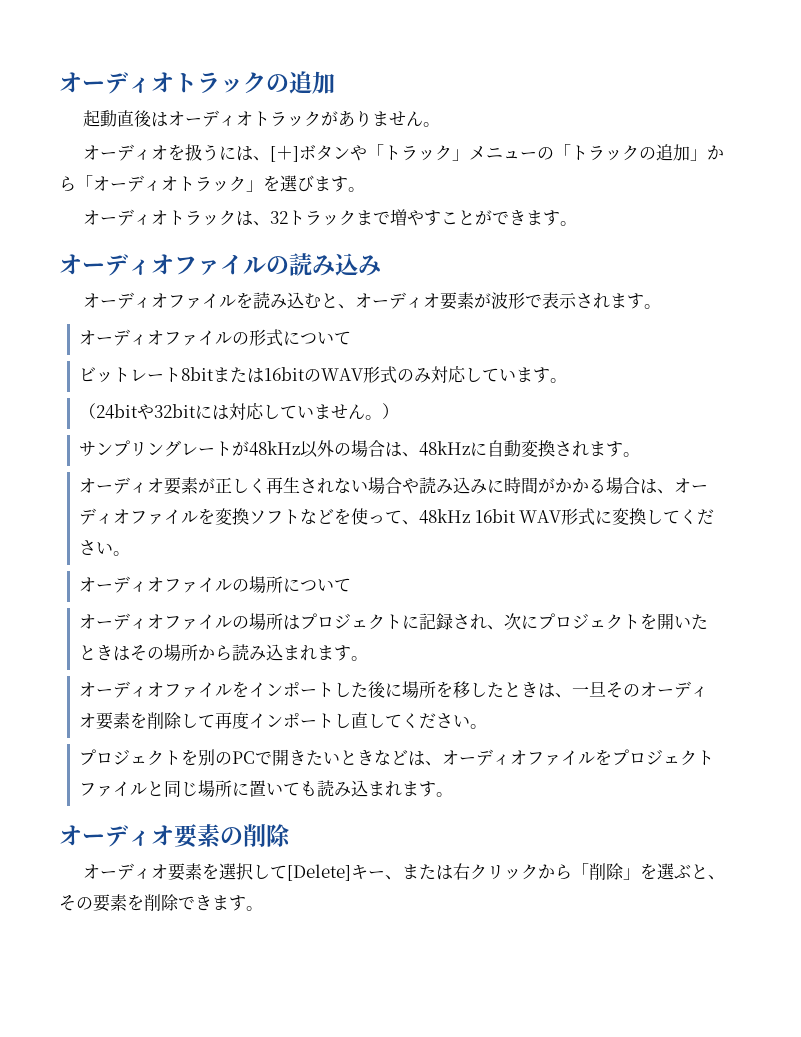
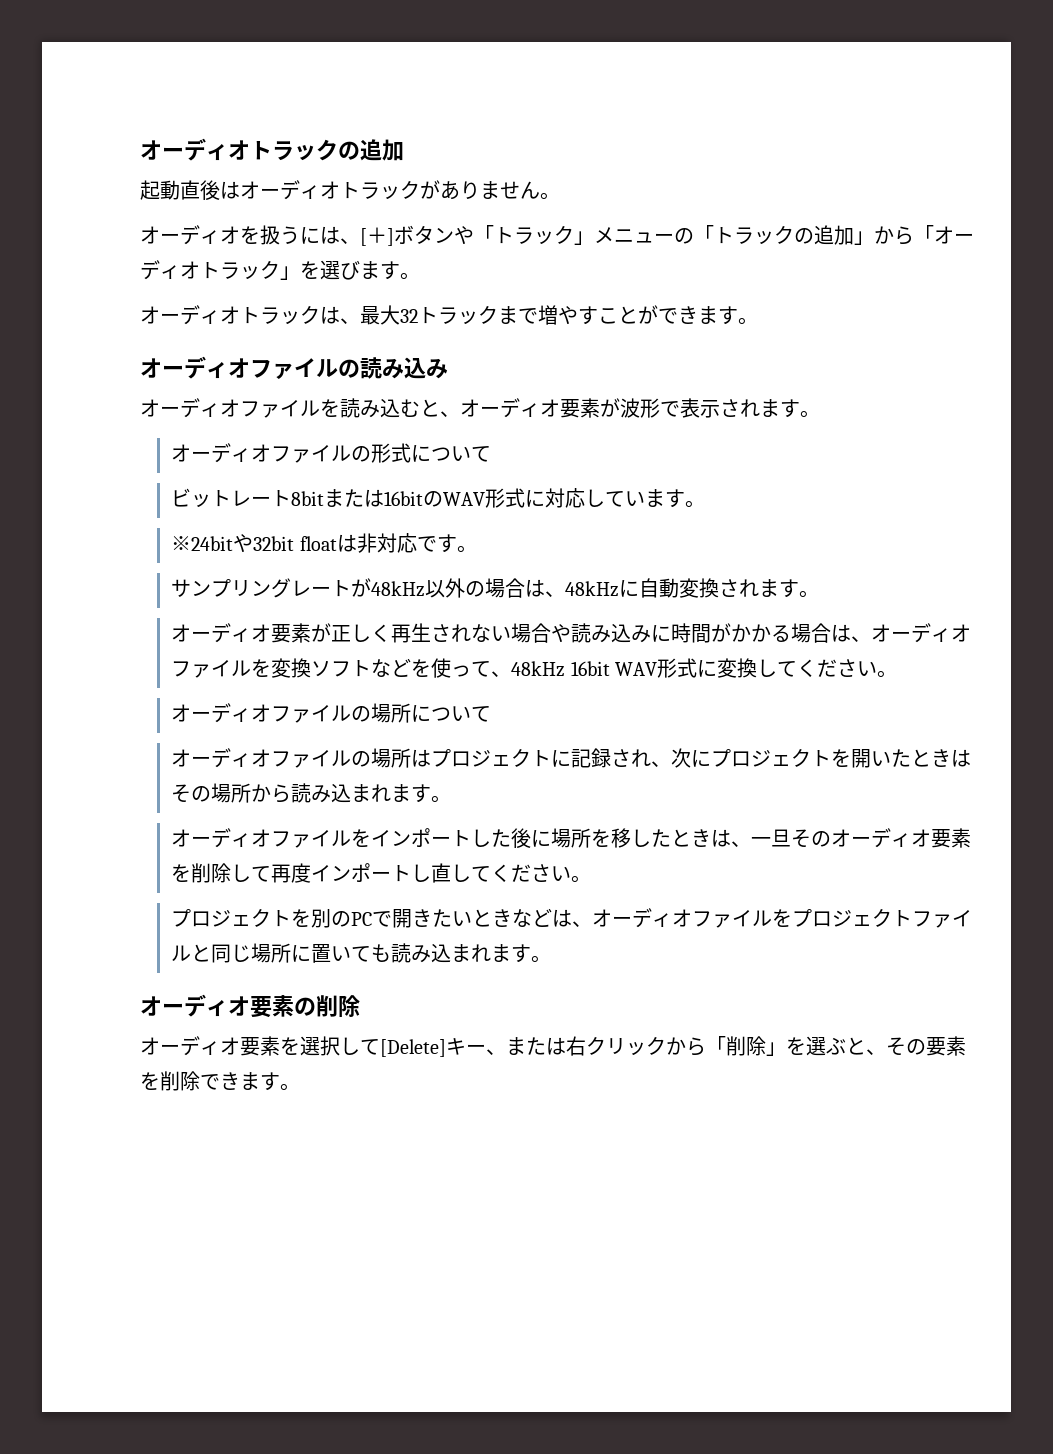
(270, 223) none -> [360,305,400,325] 最大
[397,368,432,383] のみ -> [525,490,546,507] に
[79,403,400,420] （24bitや32bitには対応していません。） -> [171,533,477,553] ※24bitや32bit floatは非対応です。

